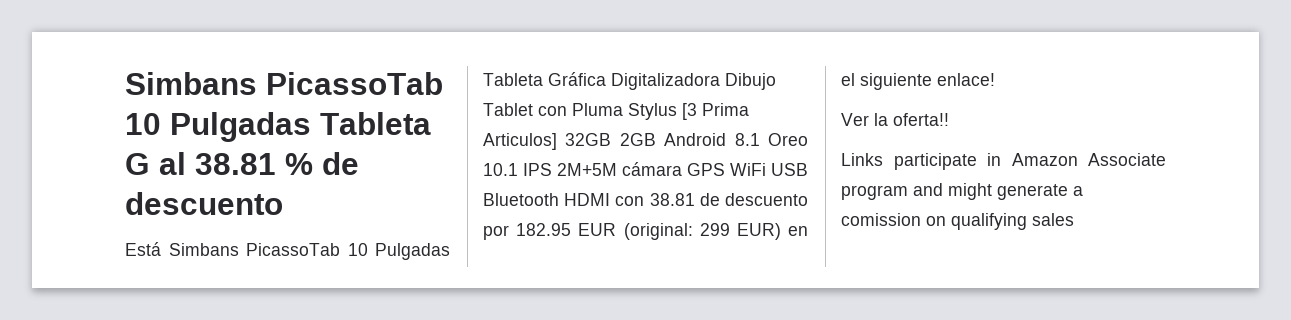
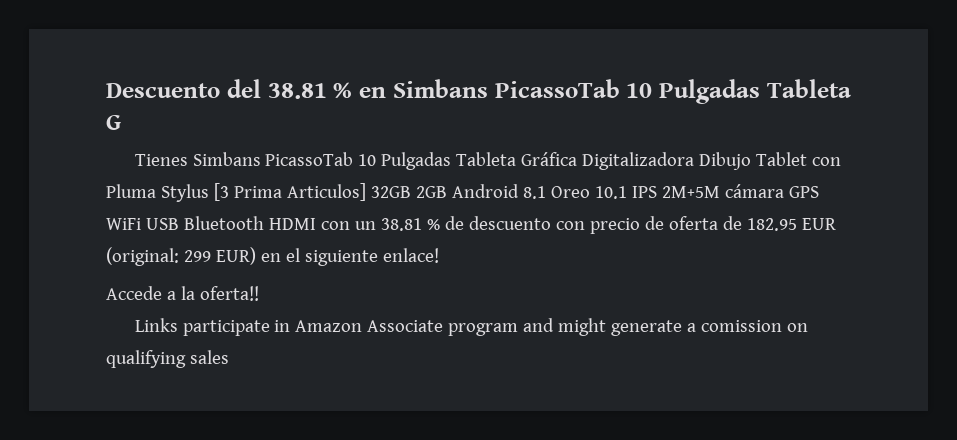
(125, 83) none -> [106,79,386,99] Descuento del 38.81 % en
[159,152,359,175] [125,192,283,215] [125,242,161,256] al 38.81 % de descuento // Está -> [134,154,188,166] // Tienes
[649,193,808,206] [483,225,509,240] 38.81 de descuento por -> [354,216,742,234] un 38.81 % de descuento con precio de oferta de
[841,113,869,126] Ver -> [106,286,176,300] Accede a

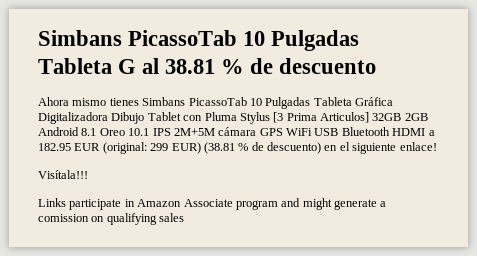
[106,79,386,99] Descuento del 38.81 % en -> (38, 38) none
[134,154,188,166] // Tienes -> [142,58,377,74] [38,97,139,106] al 38.81 % de descuento // Ahora mismo tienes
[320,216,742,234] con un 38.81 % de descuento con precio de oferta de -> [428,130,435,136] a
(256, 256) none -> [203,142,321,154] (38.81 % de descuento)
[106,286,259,301] Accede a la oferta!! -> [38,170,88,179] Visítala!!!

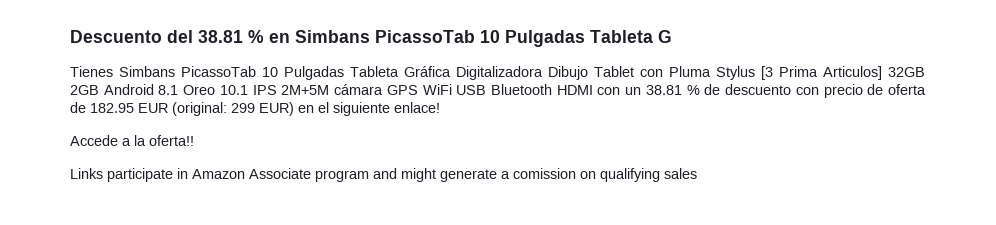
(38, 38) none -> [70,30,290,43] Descuento del 38.81 % en
[142,58,377,74] [38,97,139,106] al 38.81 % de descuento // Ahora mismo tienes -> [70,66,113,77] // Tienes
[428,130,435,136] a -> [597,84,927,98] [70,102,86,113] con un 38.81 % de descuento con precio de oferta de
[203,142,321,154] (38.81 % de descuento) -> (294, 109) none
[38,170,88,179] Visítala!!! -> [70,135,194,146] Accede a la oferta!!

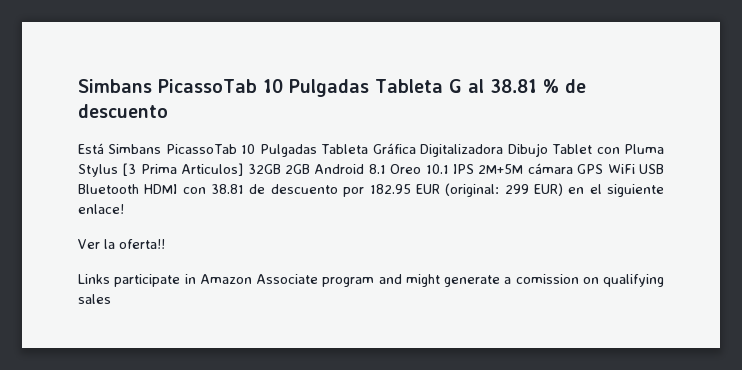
[70,30,290,43] Descuento del 38.81 % en -> (78, 86) none
[70,66,113,77] // Tienes -> [467,79,586,93] [78,104,168,118] [78,143,104,154] al 38.81 % de descuento // Está
[625,84,927,98] [70,102,86,113] un 38.81 % de descuento con precio de oferta de -> [211,184,365,197] 38.81 de descuento por
[70,135,131,146] Accede a -> [78,239,100,249] Ver

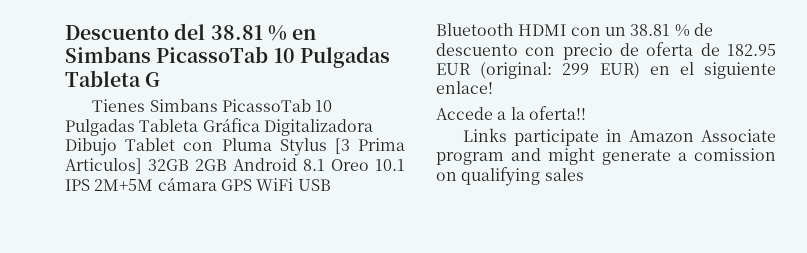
(78, 86) none -> [65,23,317,41] Descuento del 38.81 % en
[467,79,586,93] [78,104,168,118] [78,143,104,154] al 38.81 % de descuento // Está -> [92,99,146,112] // Tienes
[211,184,365,197] 38.81 de descuento por -> [604,23,713,37] [436,42,720,60] un 38.81 % de descuento con precio de oferta de
[78,239,100,249] Ver -> [436,107,507,120] Accede a

